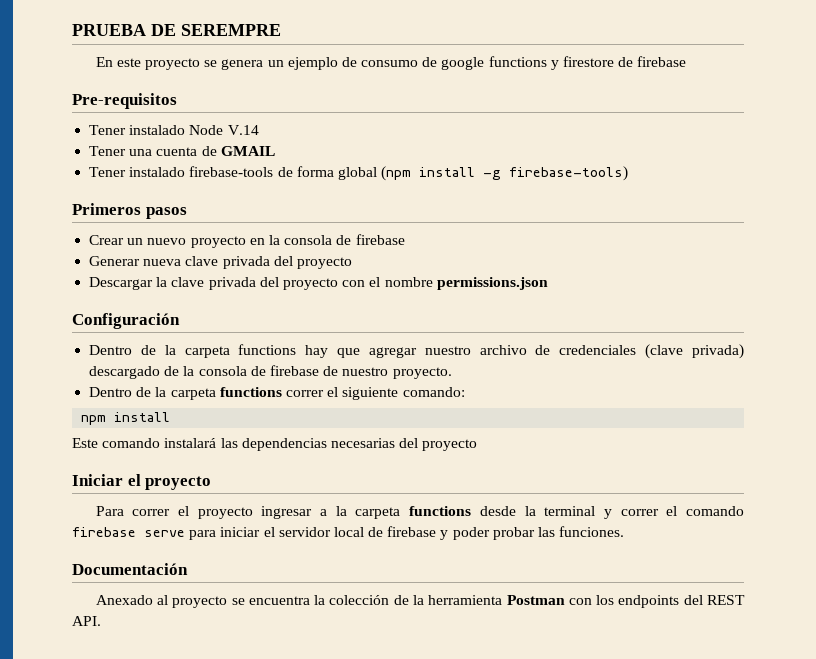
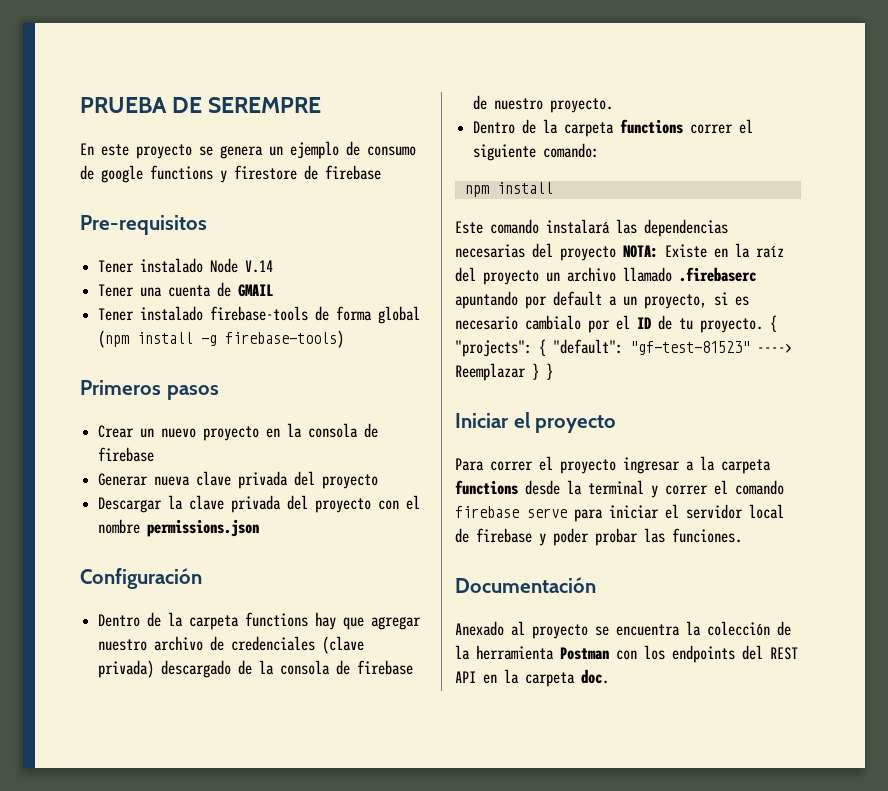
(478, 445) none -> [623,243,784,258] [455,267,756,285] [455,291,749,309] [455,315,777,333] [455,339,792,357] [455,363,553,381] NOTA: Existe en la raíz del proyecto un archivo llamado .firebaserc apuntando por default a un proyecto, si es necesario cambialo por el ID de tu proyecto. { "projects": { "default": "gf-test-81523" ----> Reemplazar } }
[72,616,101,626] API. -> [455,669,609,687] API en la carpeta doc.

